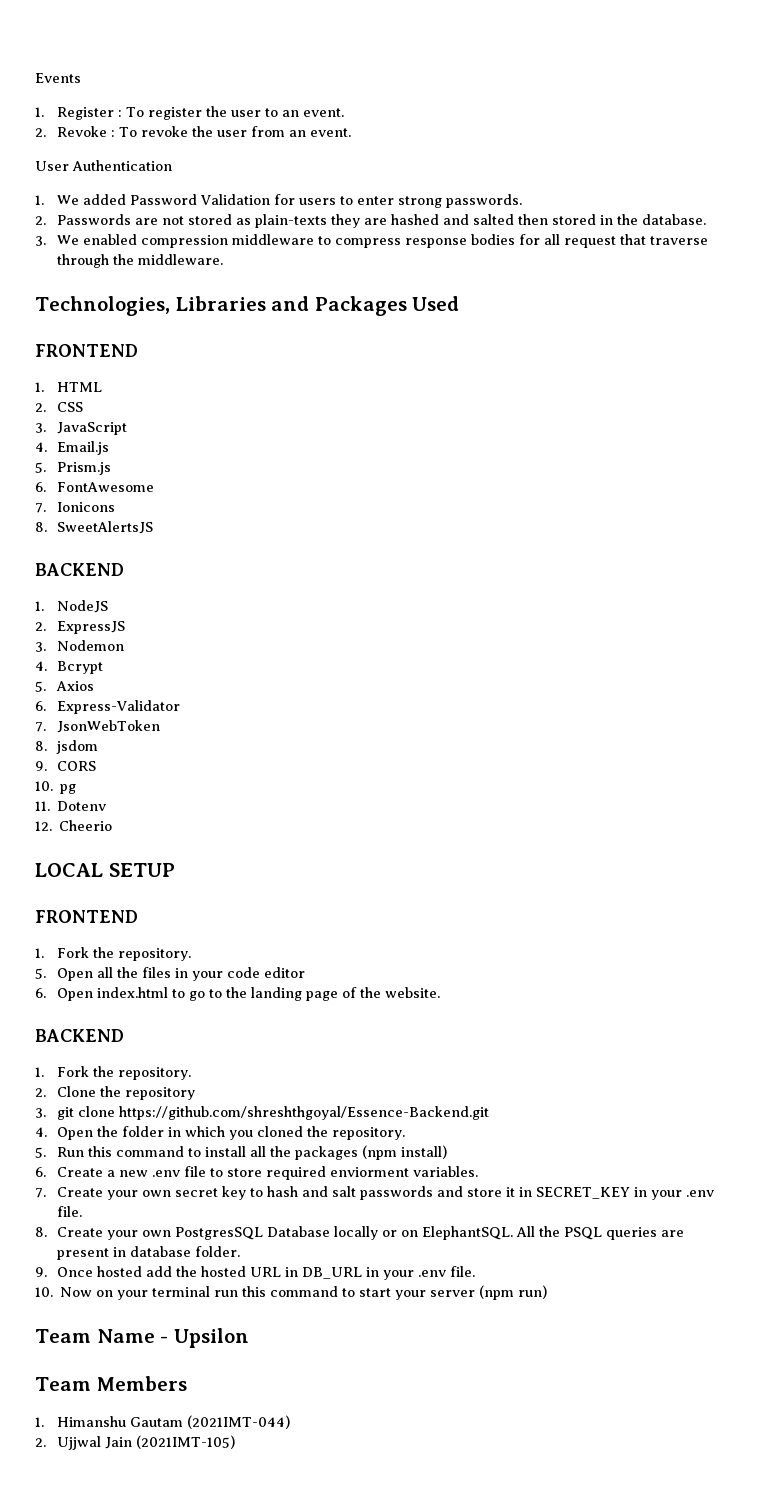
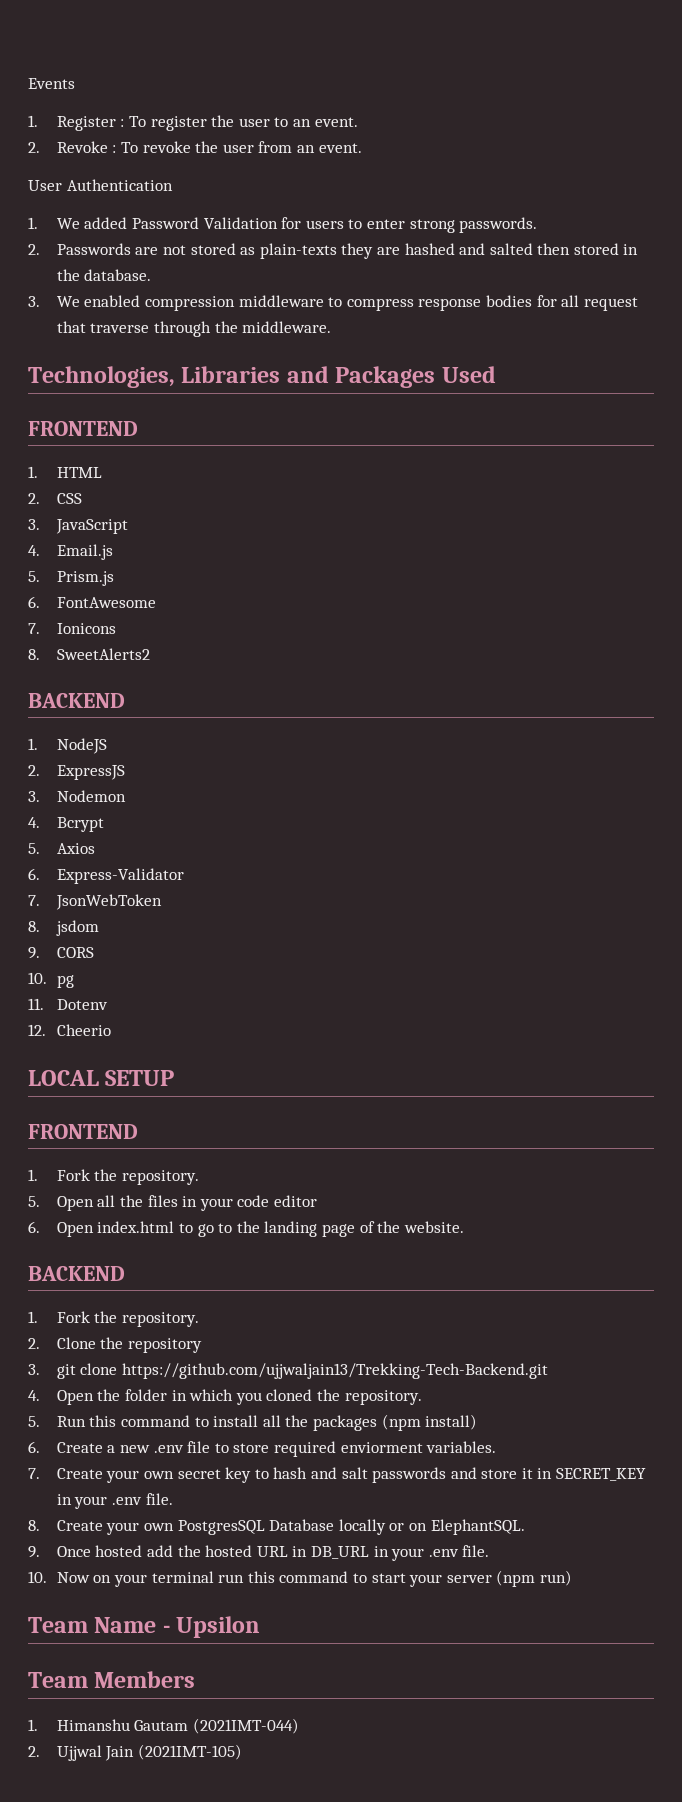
[57,521,154,534] SweetAlertsJS -> [56,648,150,660] SweetAlerts2
[119,1106,490,1120] https://github.com/shreshthgoyal/Essence-Backend.git -> [121,1363,548,1379] https://github.com/ujjwaljain13/Trekking-Tech-Backend.git
[516,1226,685,1240] [57,1246,241,1260] All the PSQL queries are present in database folder. -> (525, 1527) none

